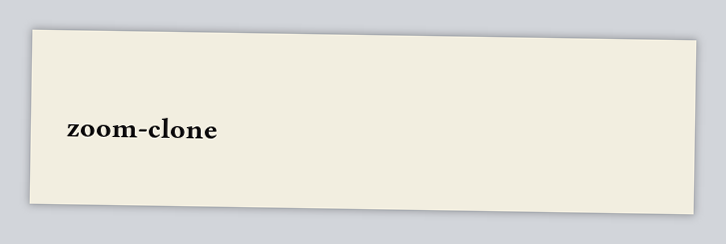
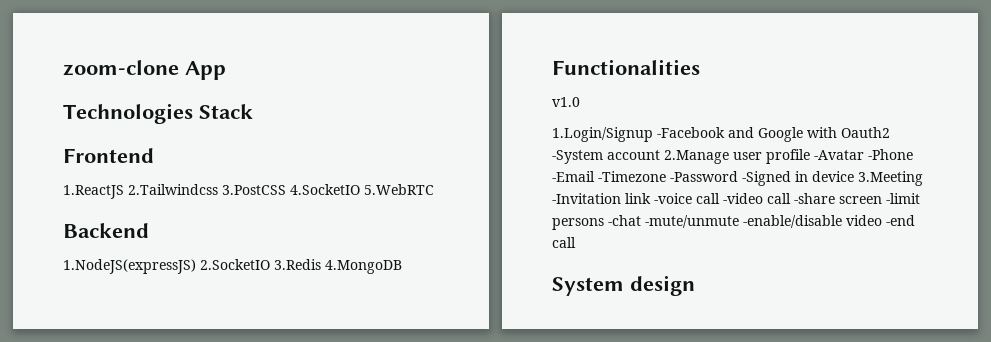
(219, 128) none -> [185,61,226,80] [63,103,253,124] [63,148,154,163] [63,184,434,199] [63,223,149,238] [63,259,402,274] [552,59,700,75] [552,97,580,107] [552,127,890,142] [552,149,913,164] [552,171,923,186] [552,193,920,204] [552,215,915,230] [552,237,576,248] [552,275,695,296] App // Technologies Stack // Frontend // 1.ReactJS 2.Tailwindcss 3.PostCSS 4.SocketIO 5.WebRTC // Backend // 1.NodeJS(expressJS) 2.SocketIO 3.Redis 4.MongoDB // Functionalities // v1.0 // 1.Login/Signup -Facebook and Google with Oauth2 -System account 2.Manage user profile -Avatar -Phone -Email -Timezone -Password -Signed in device 3.Meeting -Invitation link -voice call -video call -share screen -limit persons -chat -mute/unmute -enable/disable video -end call // System design

